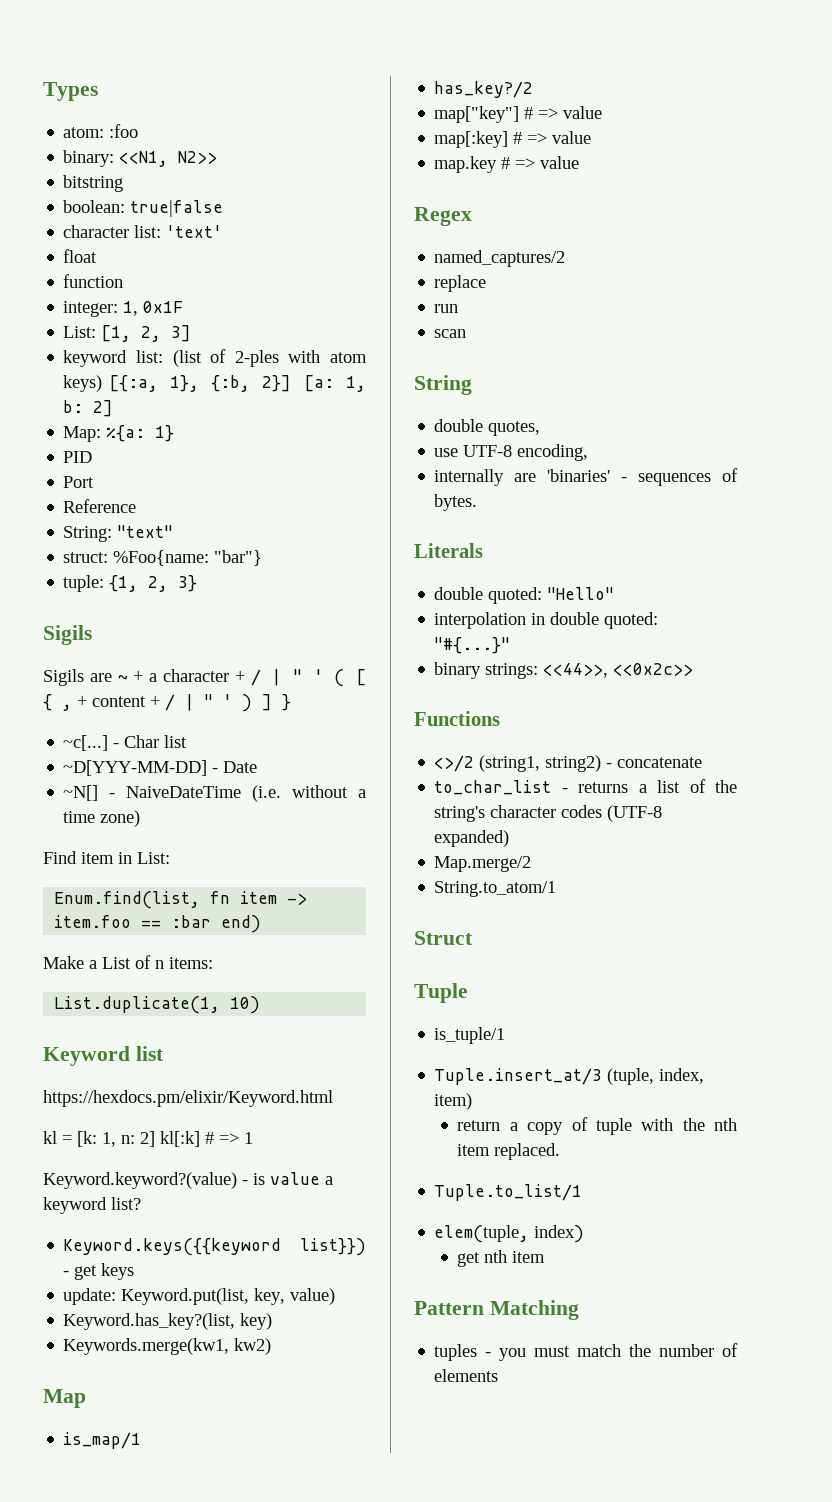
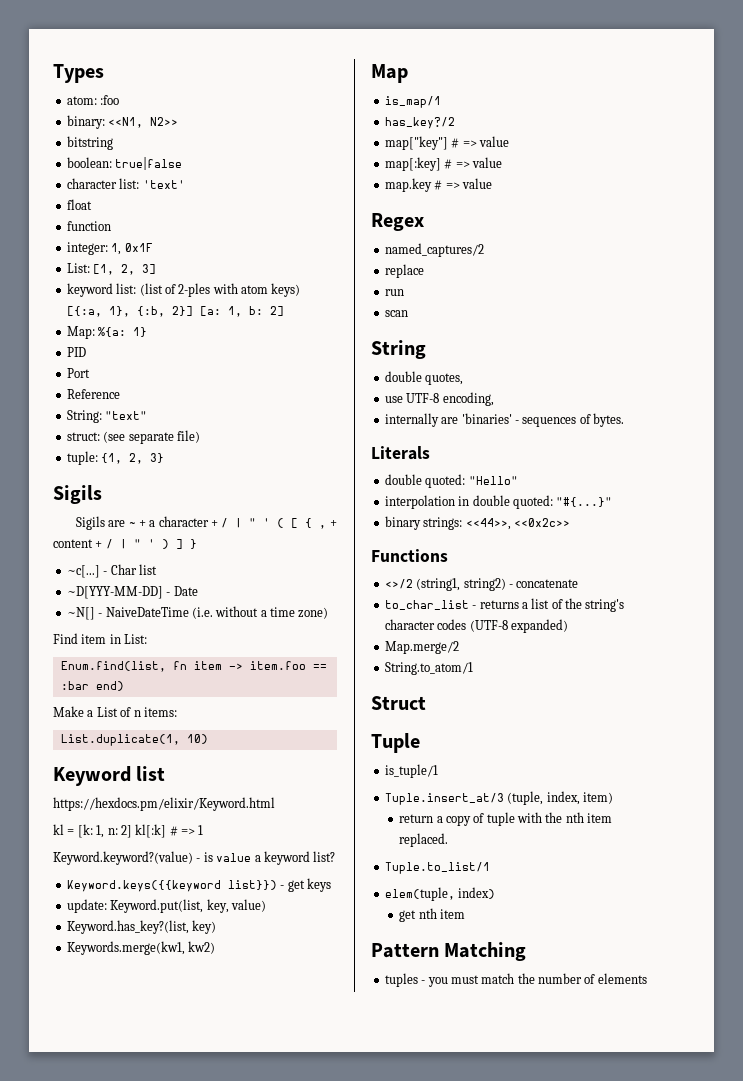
[113,550,263,566] %Foo{name: "bar"} -> [103,430,200,444] (see separate file)

